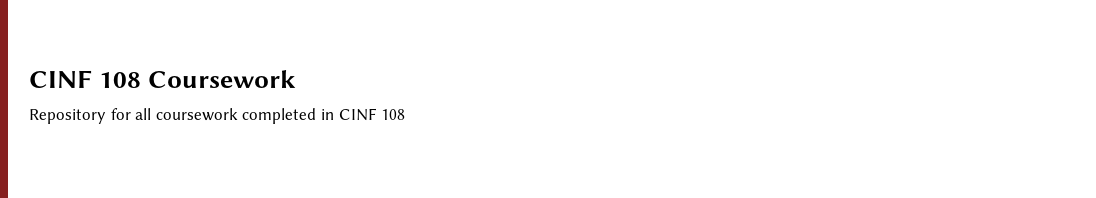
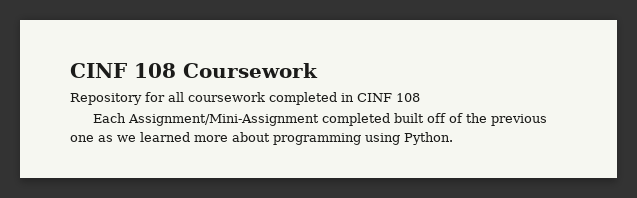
(406, 114) none -> [93,113,548,126] [70,132,453,145] // Each Assignment/Mini-Assignment completed built off of the previous one as we learned more about programming using Python.

